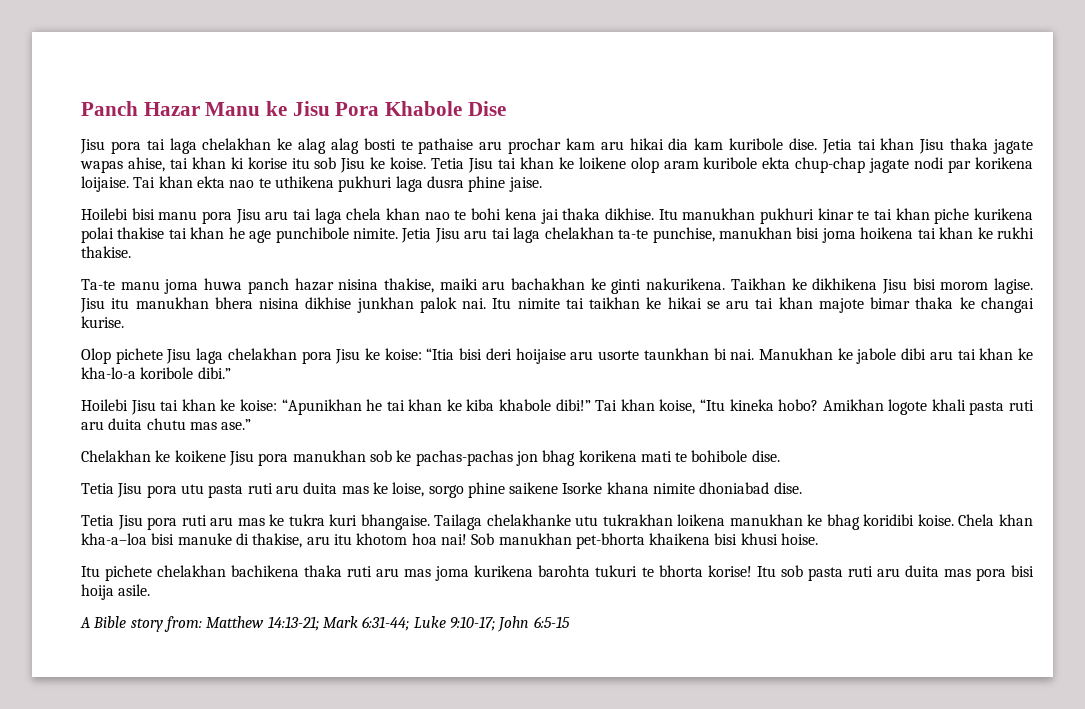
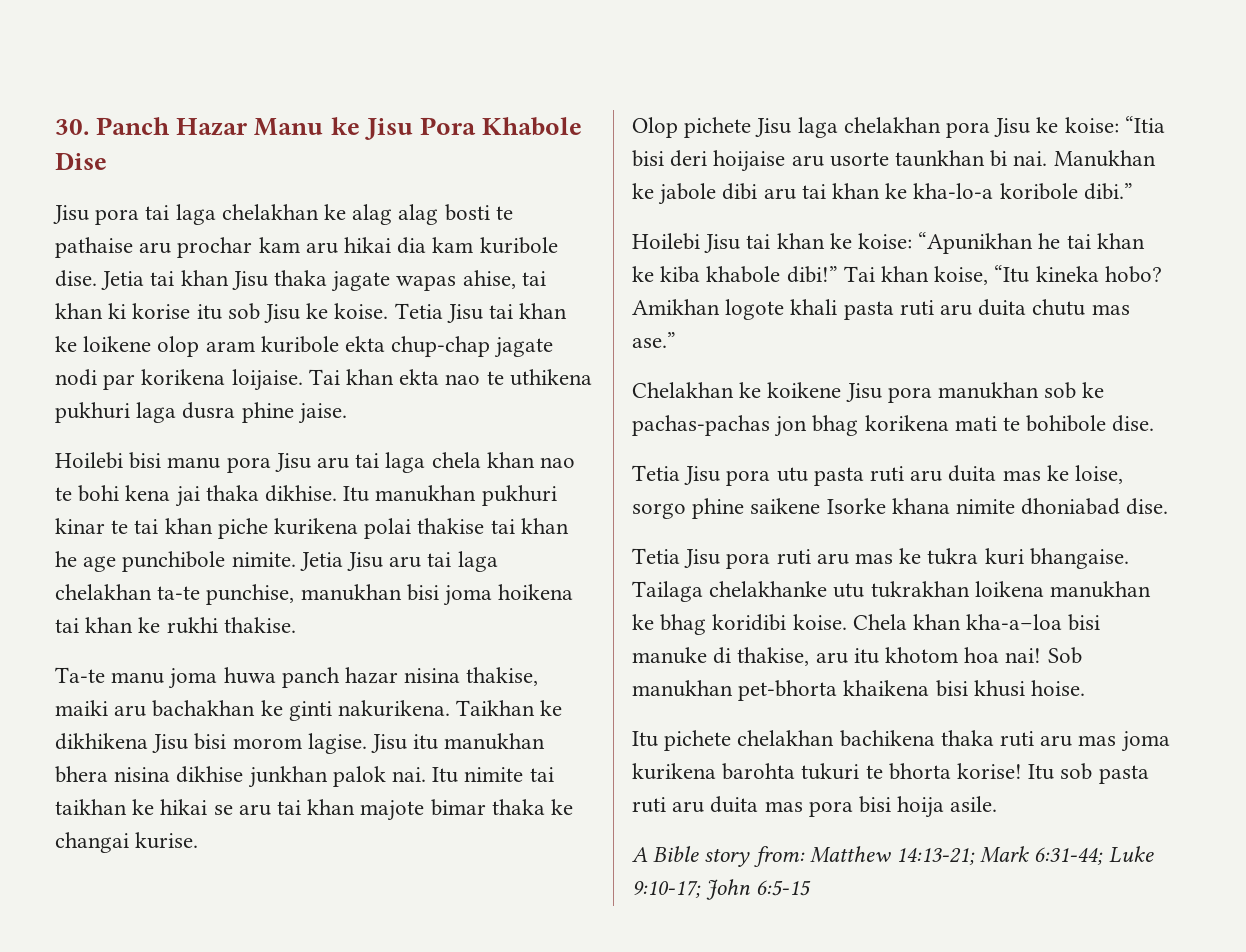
(81, 108) none -> [55,119,89,135] 30.

